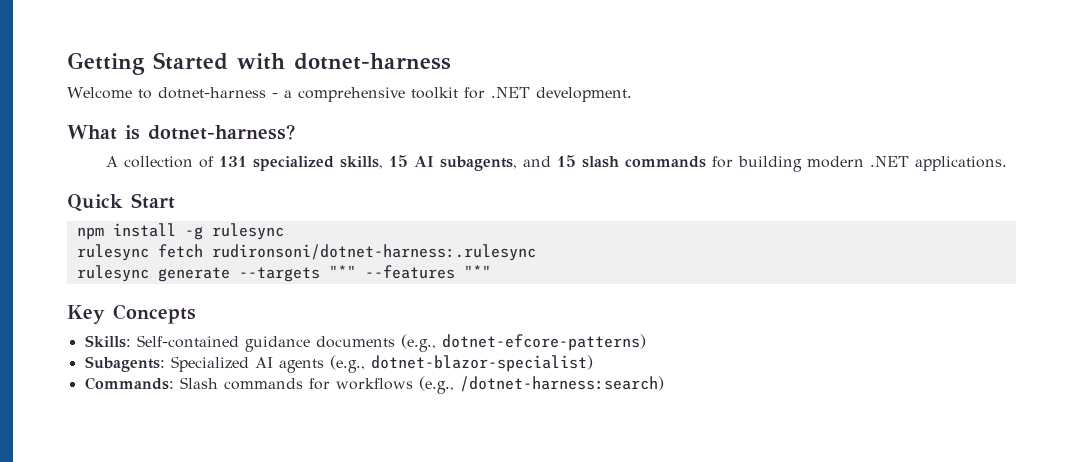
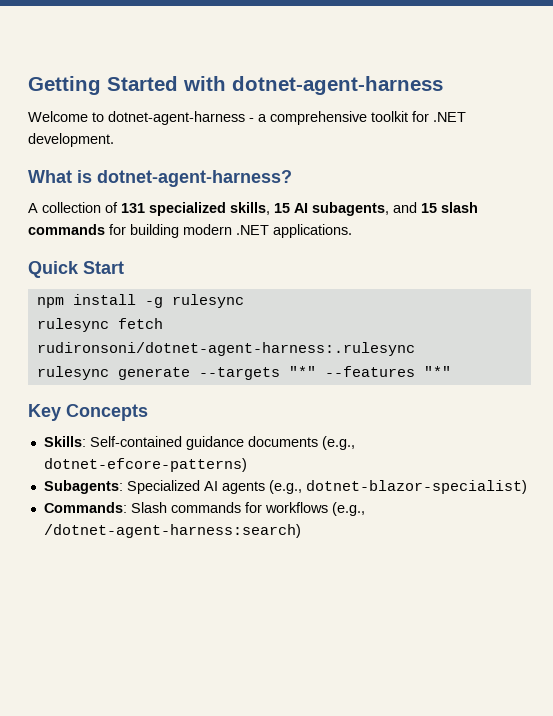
[294,53,451,70] dotnet-harness -> [232,76,443,95] dotnet-agent-harness
[157,87,266,99] dotnet-harness -> [108,111,245,125] dotnet-agent-harness
[148,124,295,140] dotnet-harness? -> [97,170,292,187] dotnet-agent-harness?
[211,244,536,261] rudironsoni/dotnet-harness:.rulesync -> [36,342,415,356] rudironsoni/dotnet-agent-harness:.rulesync
[459,376,664,392] /dotnet-harness:search) -> [43,524,301,538] /dotnet-agent-harness:search)

